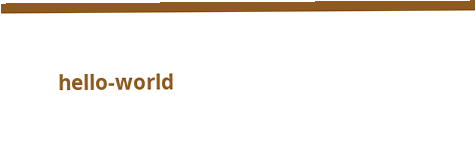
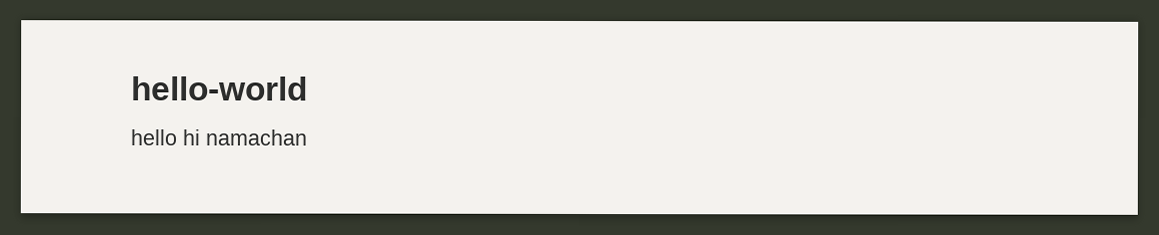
(175, 82) none -> [130,129,307,146] // hello hi namachan

